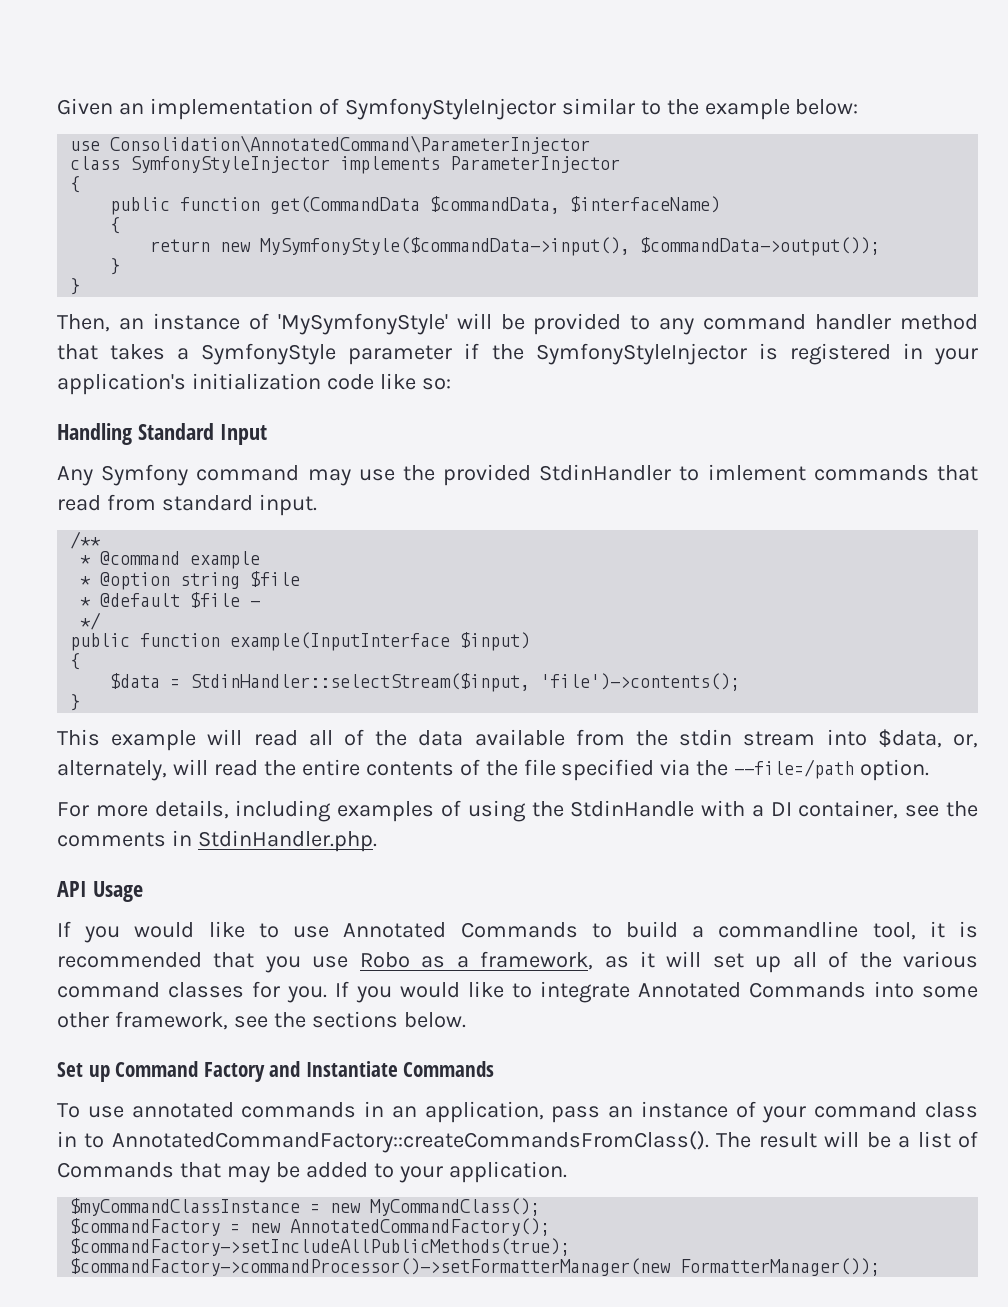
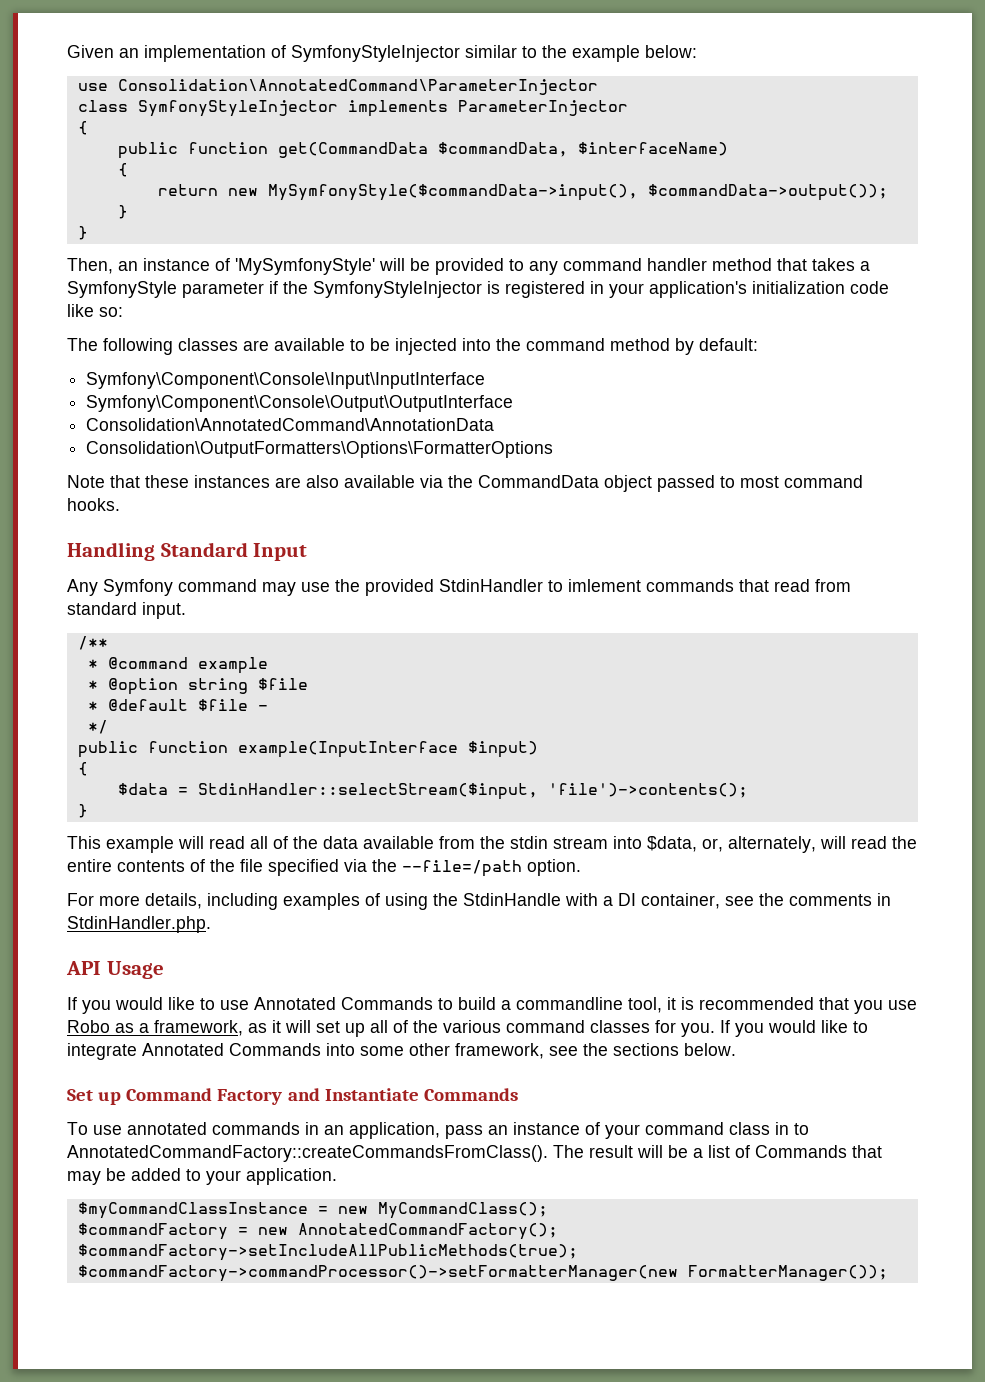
(451, 384) none -> [67,338,758,355] [86,372,486,389] [86,395,514,412] [86,418,495,431] [86,441,554,458] [67,475,863,492] [67,498,120,511] // The following classes are available to be injected into the command method by default: // Symfony\Component\Console\Input\InputInterface // Symfony\Component\Console\Output\OutputInterface // Consolidation\AnnotatedCommand\AnnotationData // Consolidation\OutputFormatters\Options\FormatterOptions // Note that these instances are also available via the CommandData object passed to most command hooks.

